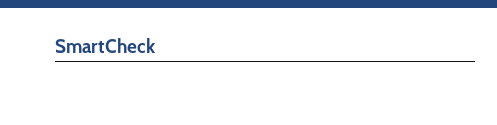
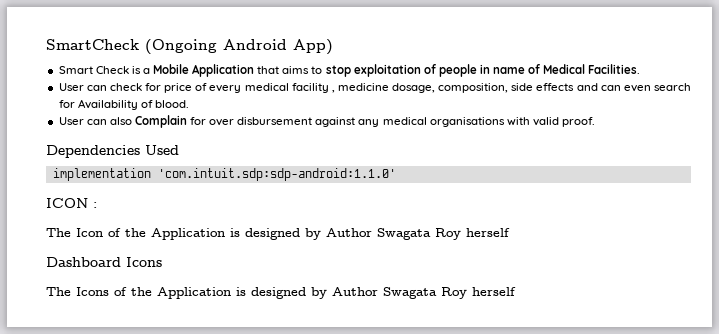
(156, 45) none -> [145,39,333,55] [58,64,641,77] [58,83,691,93] [58,99,189,110] [58,115,596,128] [46,145,179,158] [52,168,396,181] [46,198,97,208] [46,228,510,240] [46,257,162,267] [46,287,516,299] (Ongoing Android App) // Smart Check is a Mobile Application that aims to stop exploitation of people in name of Medical Facilities. // User can check for price of every medical facility , medicine dosage, composition, side effects and can even search for Availability of blood. // User can also Complain for over disbursement against any medical organisations with valid proof. // Dependencies Used // implementation 'com.intuit.sdp:sdp-android:1.1.0' // ICON : // The Icon of the Application is designed by Author Swagata Roy herself // Dashboard Icons // The Icons of the Application is designed by Author Swagata Roy herself

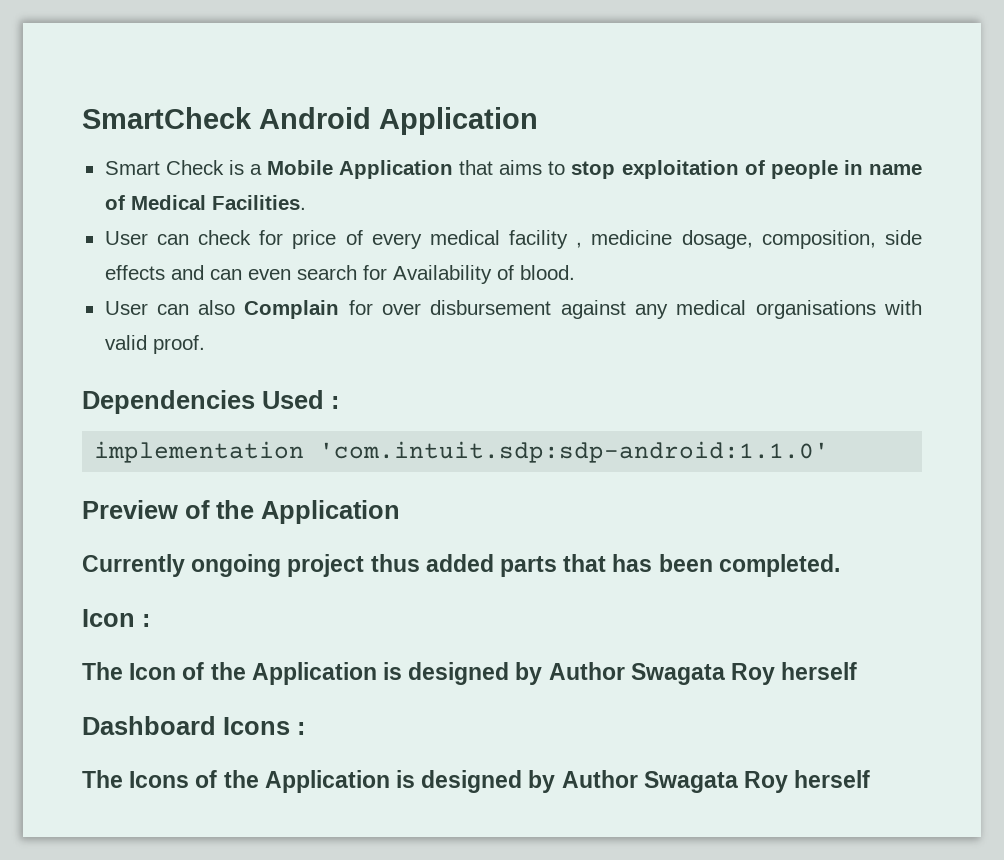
[145,39,333,55] (Ongoing Android App) -> [259,107,538,135] Android Application
(179, 150) none -> [331,396,339,409] :
[46,198,88,208] ICON -> [82,500,400,524] [82,554,840,577] [82,609,135,627] Preview of the Application // Currently ongoing project thus added parts that has been completed. // Icon
(162, 262) none -> [297,722,305,735] :

